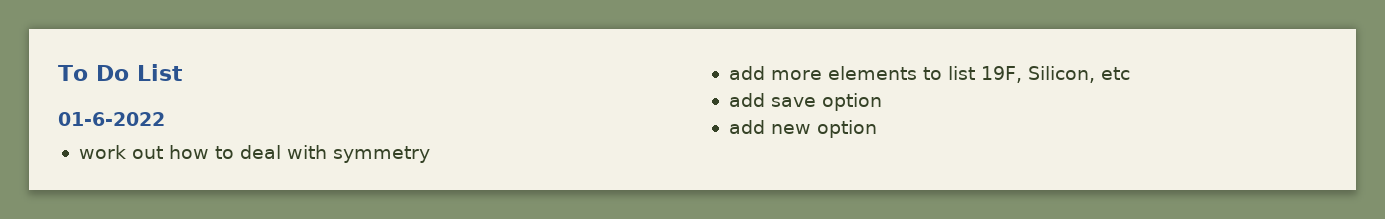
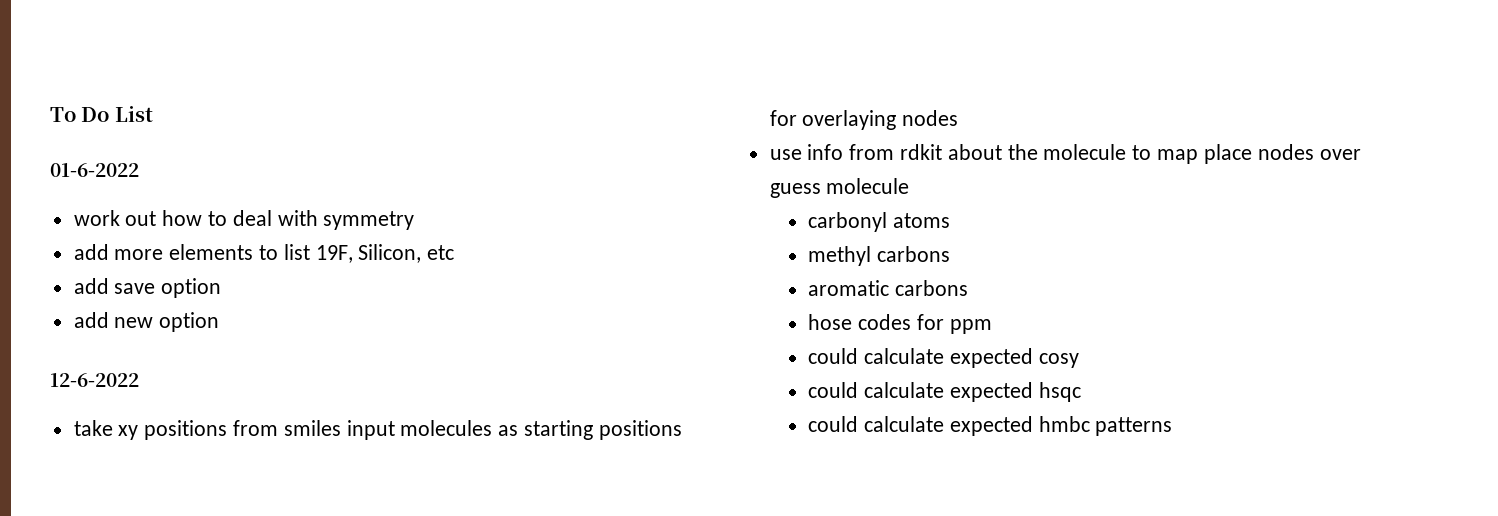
(877, 129) none -> [50,373,139,387] [73,420,682,440] [769,110,959,130] [769,144,1361,164] [769,178,910,198] [808,212,951,232] [808,246,951,266] [808,280,969,296] [808,314,992,334] [808,348,1079,368] [808,382,1081,402] [808,416,1173,436] // 12-6-2022 // take xy positions from smiles input molecules as starting positions for overlaying nodes // use info from rdkit about the molecule to map place nodes over guess molecule // carbonyl atoms // methyl carbons // aromatic carbons // hose codes for ppm // could calculate expected cosy // could calculate expected hsqc // could calculate expected hmbc patterns

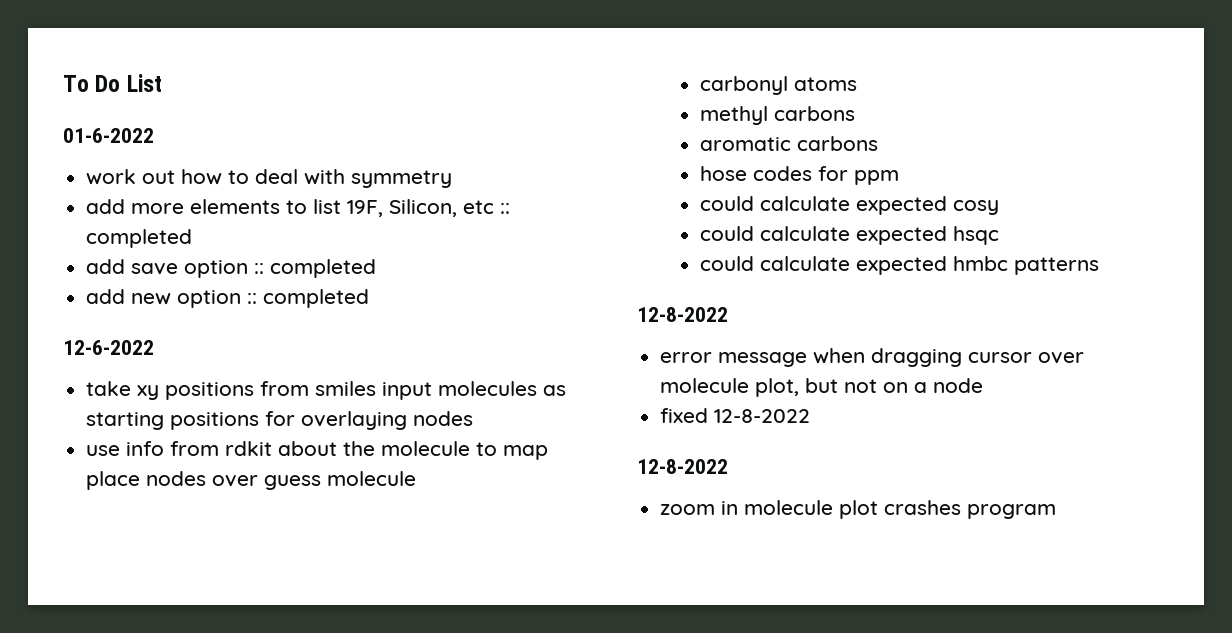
(455, 252) none -> [500,203,511,214] [86,229,193,248] :: completed
(222, 288) none -> [254,259,377,278] :: completed
(220, 322) none -> [247,289,370,308] :: completed
(1173, 426) none -> [637,307,728,322] [660,348,1085,367] [660,378,984,397] [660,408,811,423] [637,459,728,474] [660,500,1057,519] // 12-8-2022 // error message when dragging cursor over molecule plot, but not on a node // fixed 12-8-2022 // 12-8-2022 // zoom in molecule plot crashes program

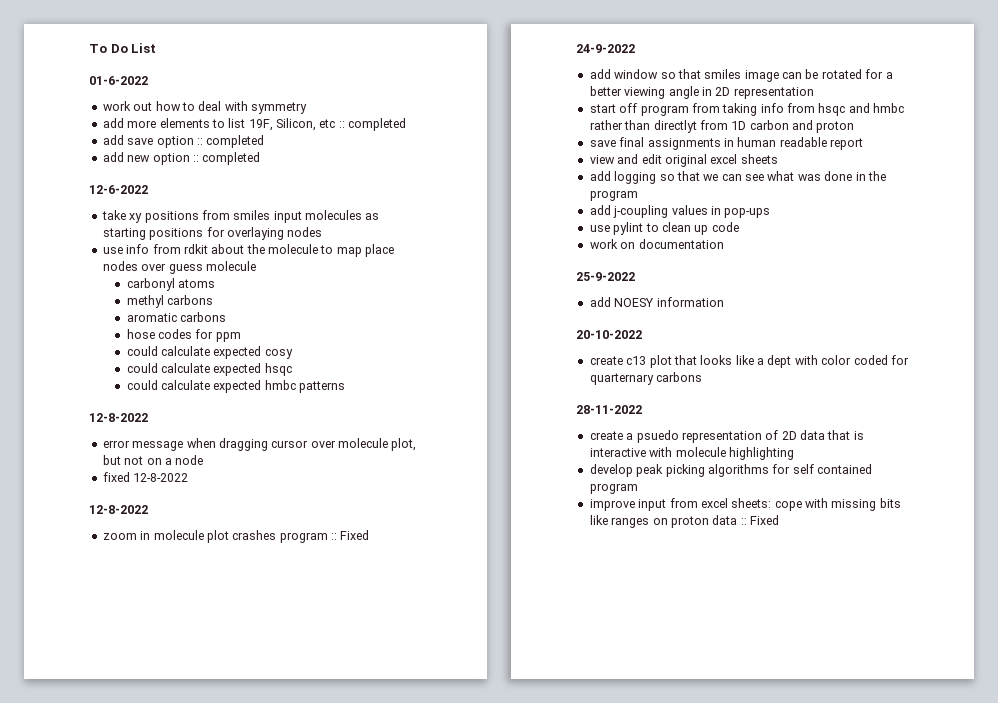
(1057, 511) none -> [331,530,370,540] [576,44,635,53] [589,69,893,82] [589,86,814,99] [589,103,905,116] [589,120,855,133] [589,137,863,150] [589,154,778,167] [589,171,886,184] [589,190,638,201] [589,205,771,218] [589,222,739,235] [589,239,724,249] [576,272,635,281] [589,297,724,307] [576,330,642,339] [589,355,909,368] [589,372,703,385] [576,405,642,414] [589,430,864,443] [589,447,794,460] [589,464,872,477] [589,483,638,494] [589,498,901,511] [589,515,779,528] :: Fixed // 24-9-2022 // add window so that smiles image can be rotated for a better viewing angle in 2D representation // start off program from taking info from hsqc and hmbc rather than directlyt from 1D carbon and proton // save final assignments in human readable report // view and edit original excel sheets // add logging so that we can see what was done in the program // add j-coupling values in pop-ups // use pylint to clean up code // work on documentation // 25-9-2022 // add NOESY information // 20-10-2022 // create c13 plot that looks like a dept with color coded for quarternary carbons // 28-11-2022 // create a psuedo representation of 2D data that is interactive with molecule highlighting // develop peak picking algorithms for self contained program // improve input from excel sheets: cope with missing bits like ranges on proton data :: Fixed

